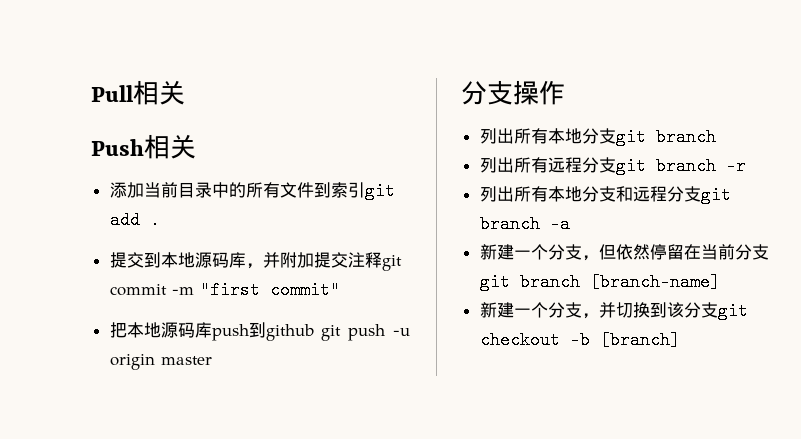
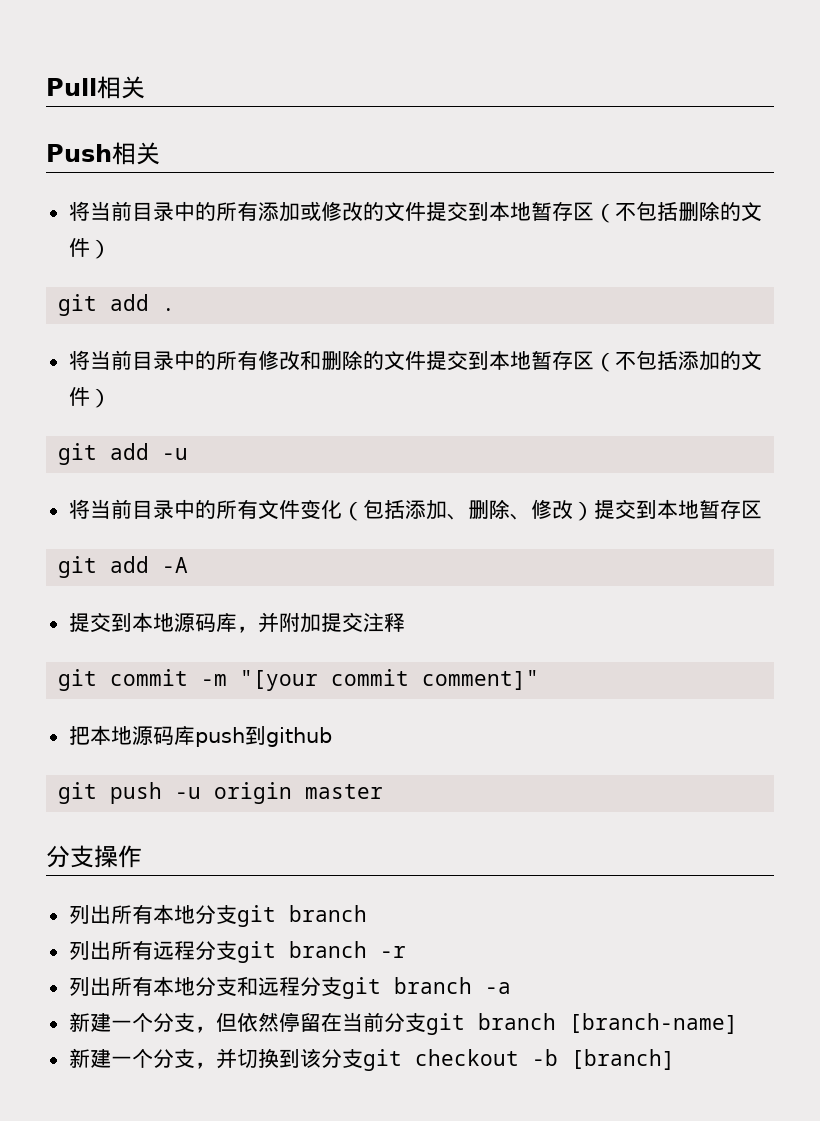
[109,182,144,198] 添加 -> [68,201,762,223] [68,238,111,259] [58,294,176,316] [68,350,762,372] [68,387,111,408] [58,443,189,465] [68,499,90,519] 将当前目录中的所有添加或修改的文件提交到本地暂存区（不包括删除的文件） // git add . // 将当前目录中的所有修改和删除的文件提交到本地暂存区（不包括添加的文件） // git add -u // 将
[313,182,395,200] [109,211,160,229] 到索引git add . -> [299,499,762,521] [58,556,189,578] 变化（包括添加、删除、修改）提交到本地暂存区 // git add -A
(382, 260) none -> (405, 622) //
[199,281,340,299] "first commit" -> [240,669,540,691] "[your commit comment]"
(314, 332) none -> (332, 737) //

